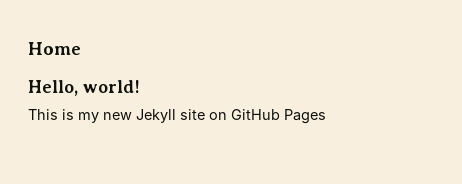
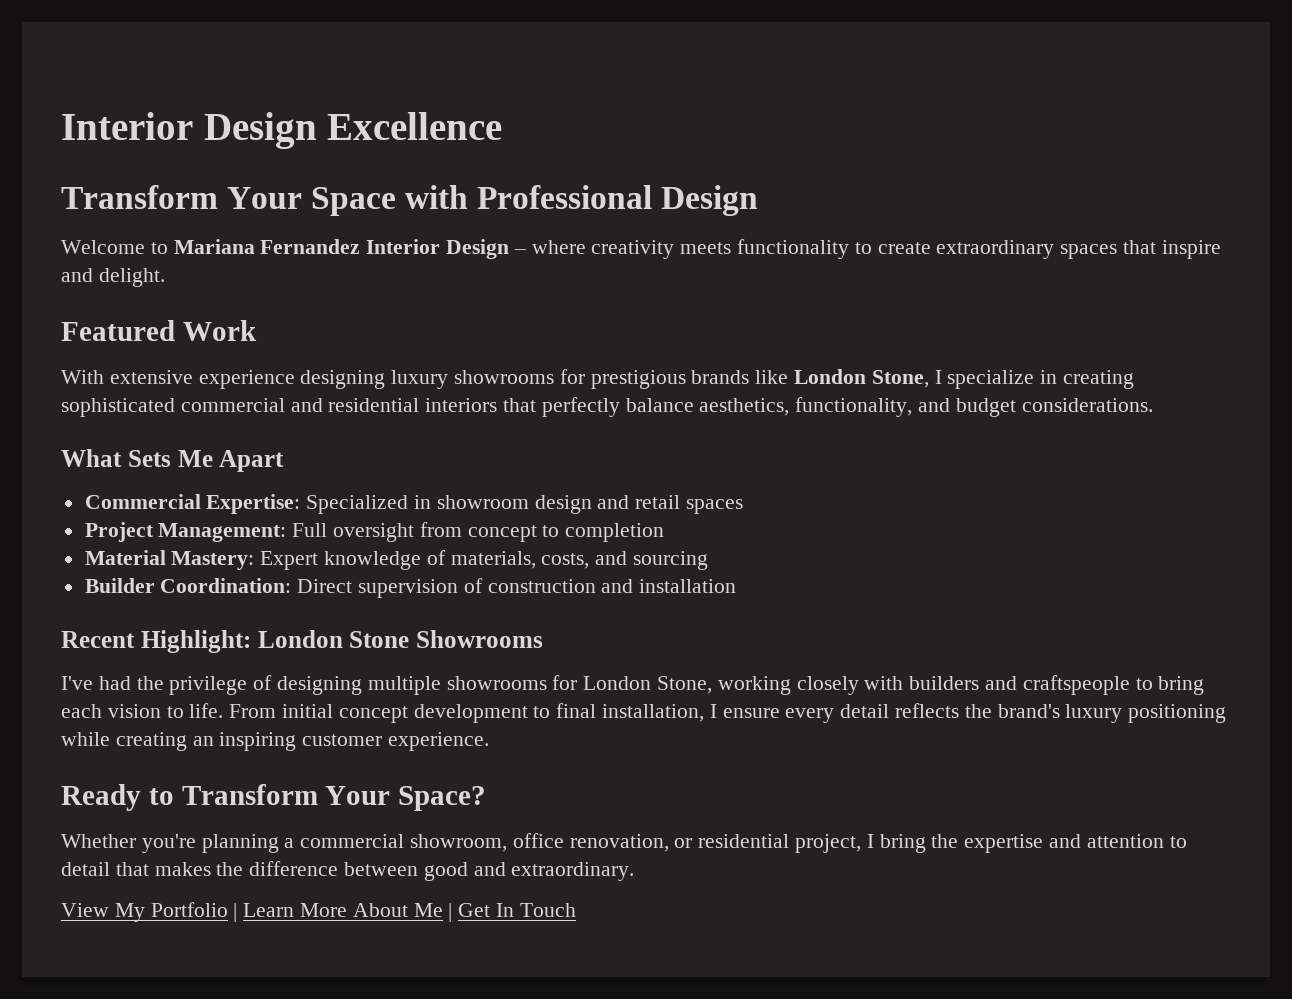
[28,42,81,55] [28,80,140,96] [28,109,326,124] Home // Hello, world! // This is my new Jekyll site on GitHub Pages -> [61,112,503,149] [61,185,759,216] [61,239,1221,259] [61,268,165,287] [61,320,257,341] [61,369,1135,389] [61,397,1153,417] [61,449,285,472] [84,494,744,514] [84,522,665,542] [84,550,709,570] [84,578,737,598] [61,630,543,653] [61,675,1205,695] [61,703,1227,723] [61,732,490,751] [61,784,487,811] [61,833,1187,853] [61,861,635,881] [61,902,576,922] Interior Design Excellence // Transform Your Space with Professional Design // Welcome to Mariana Fernandez Interior Design – where creativity meets functionality to create extraordinary spaces that inspire and delight. // Featured Work // With extensive experience designing luxury showrooms for prestigious brands like London Stone, I specialize in creating sophisticated commercial and residential interiors that perfectly balance aesthetics, functionality, and budget considerations. // What Sets Me Apart // Commercial Expertise: Specialized in showroom design and retail spaces // Project Management: Full oversight from concept to completion // Material Mastery: Expert knowledge of materials, costs, and sourcing // Builder Coordination: Direct supervision of construction and installation // Recent Highlight: London Stone Showrooms // I've had the privilege of designing multiple showrooms for London Stone, working closely with builders and craftspeople to bring each vision to life. From initial concept development to final installation, I ensure every detail reflects the brand's luxury positioning while creating an inspiring customer experience. // Ready to Transform Your Space? // Whether you're planning a commercial showroom, office renovation, or residential project, I bring the expertise and attention to detail that makes the difference between good and extraordinary. // View My Portfolio | Learn More About Me | Get In Touch

